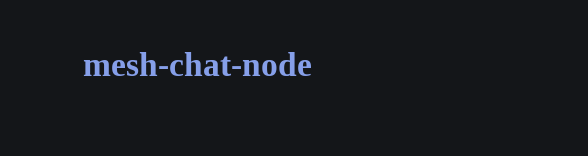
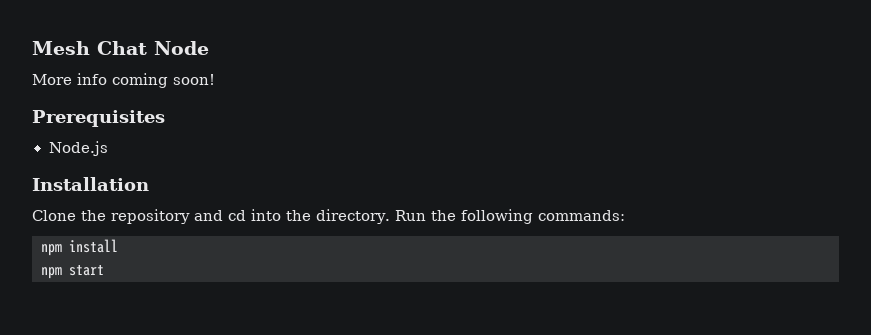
[83,52,312,76] mesh-chat-node -> [32,41,209,55] [32,73,215,88] [32,110,165,127] [48,141,108,156] [32,177,149,191] [32,209,625,224] [41,239,118,256] [41,265,104,279] Mesh Chat Node // More info coming soon! // Prerequisites // Node.js // Installation // Clone the repository and cd into the directory. Run the following commands: // npm install // npm start

